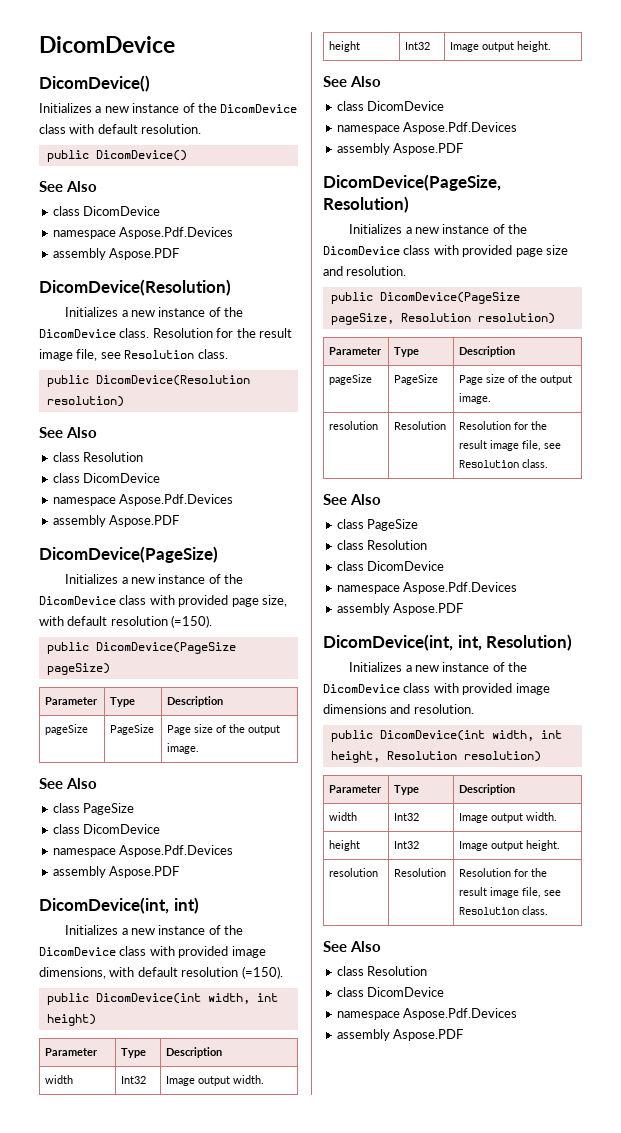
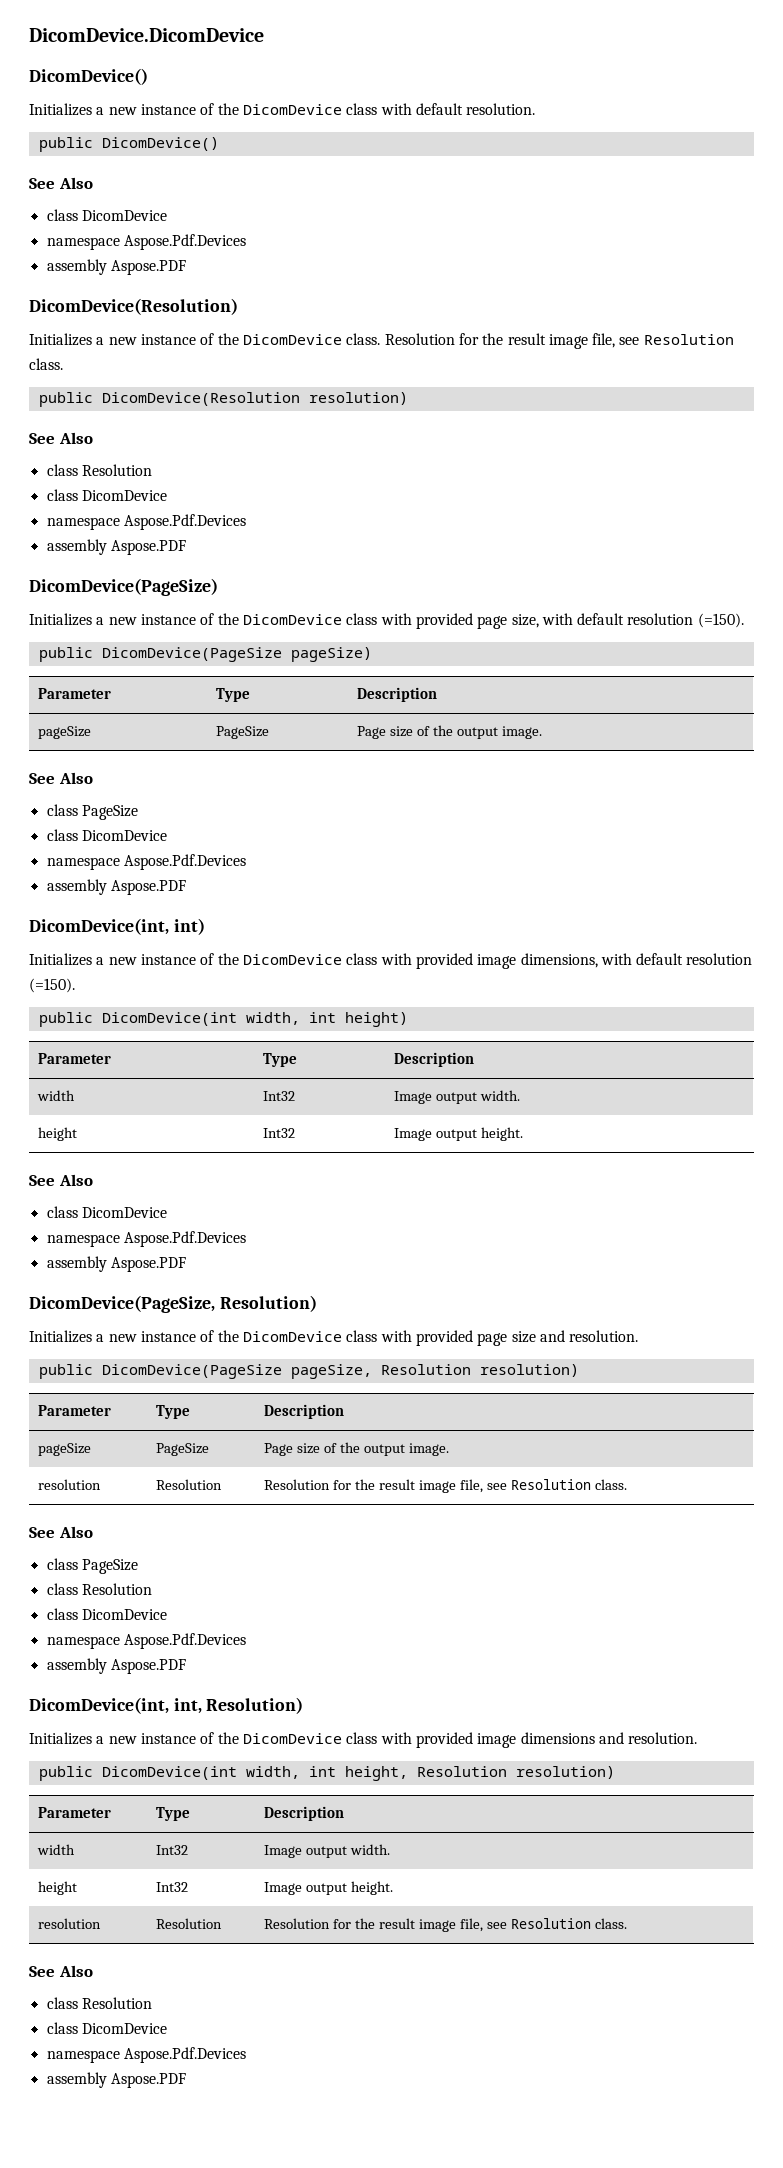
[39,36,175,53] DicomDevice -> [29,28,264,42] DicomDevice.DicomDevice

